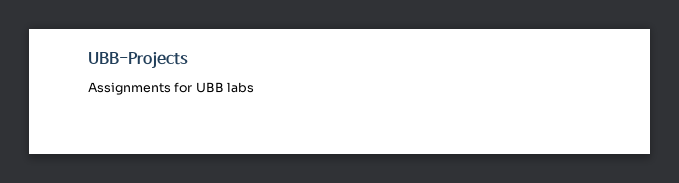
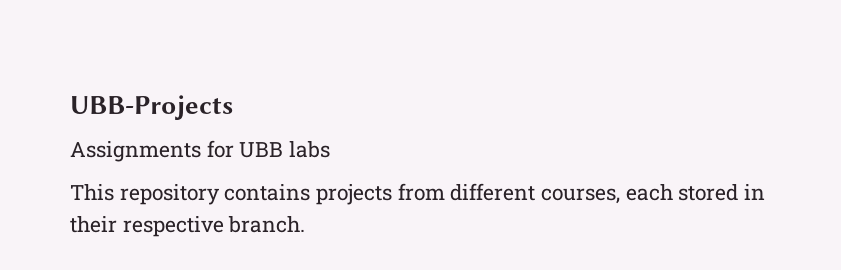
(255, 87) none -> [70,183,766,205] [70,216,306,237] // This repository contains projects from different courses, each stored in their respective branch.

